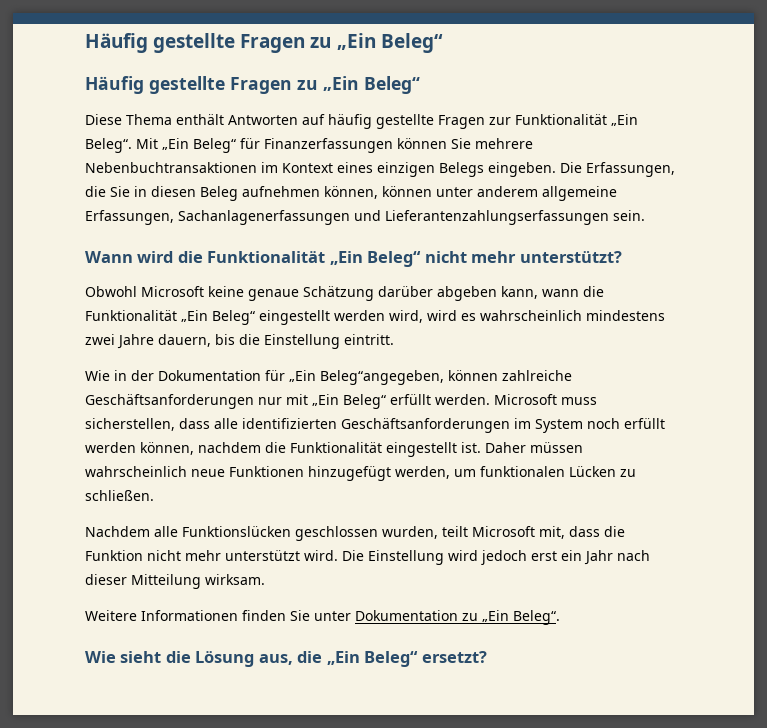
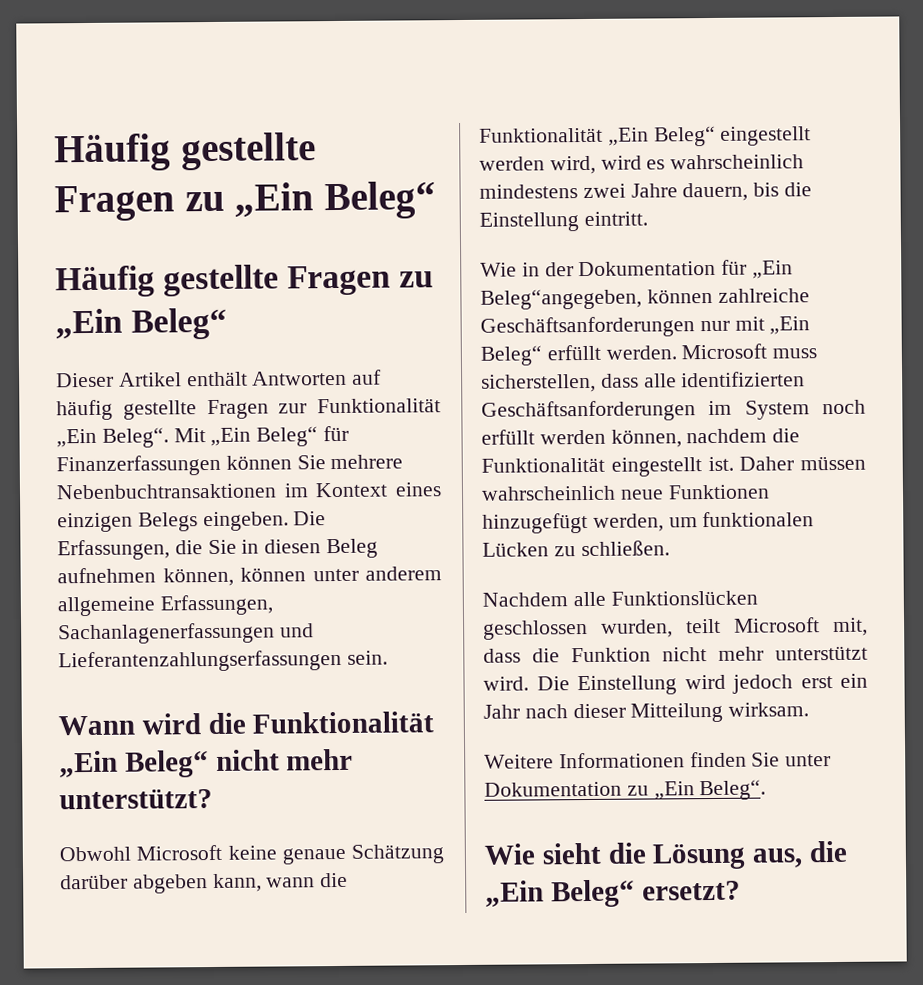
[85,114,172,125] Diese Thema -> [56,372,182,388] Dieser Artikel

